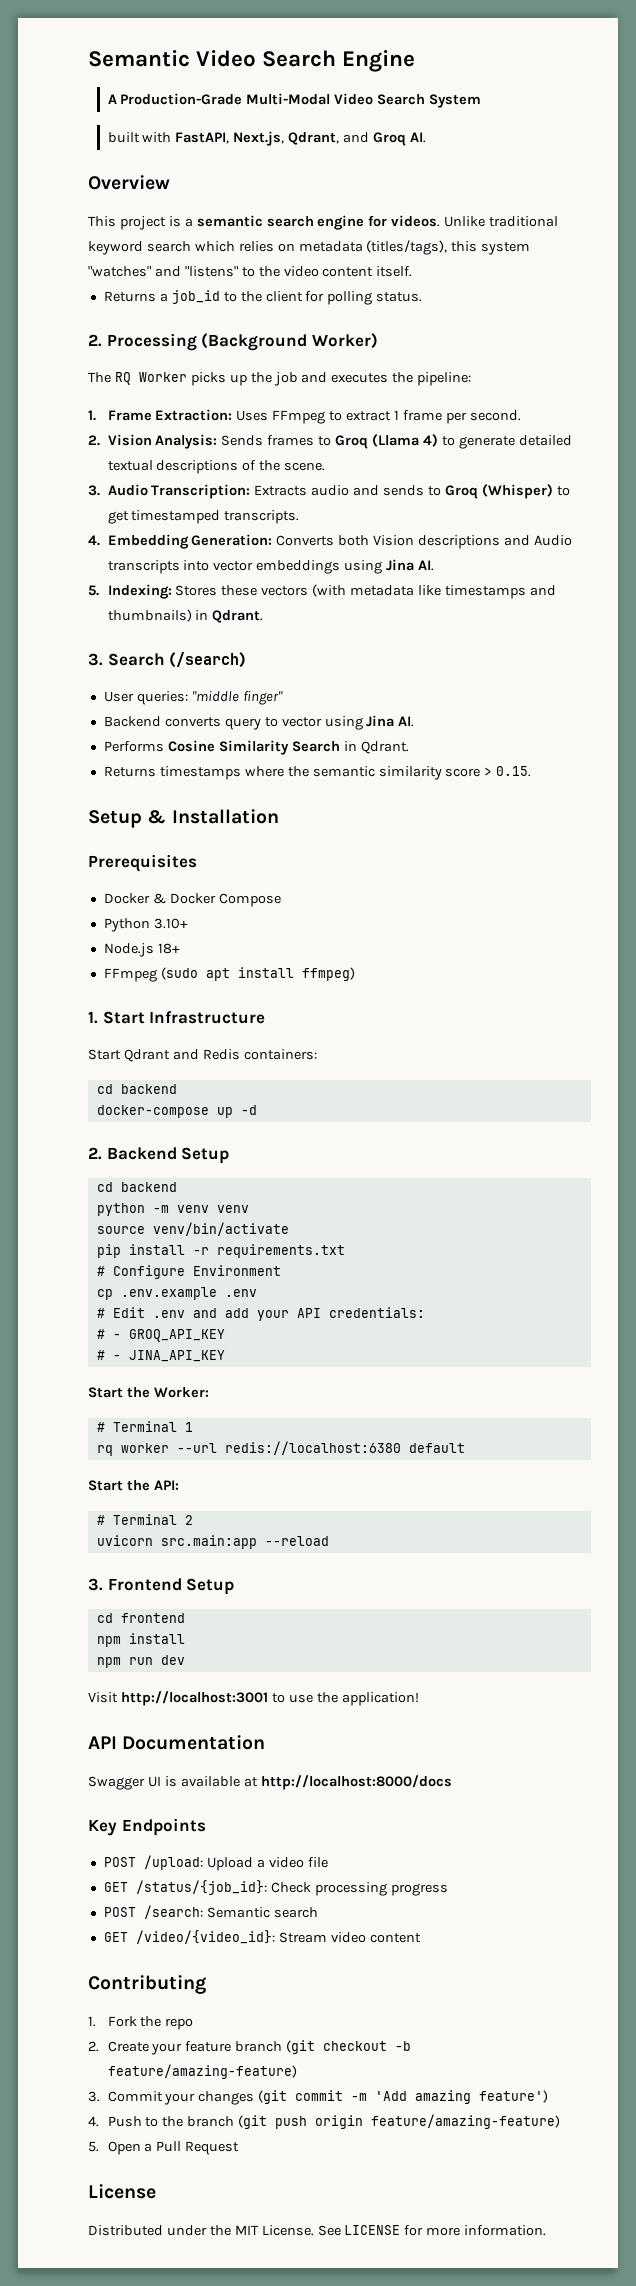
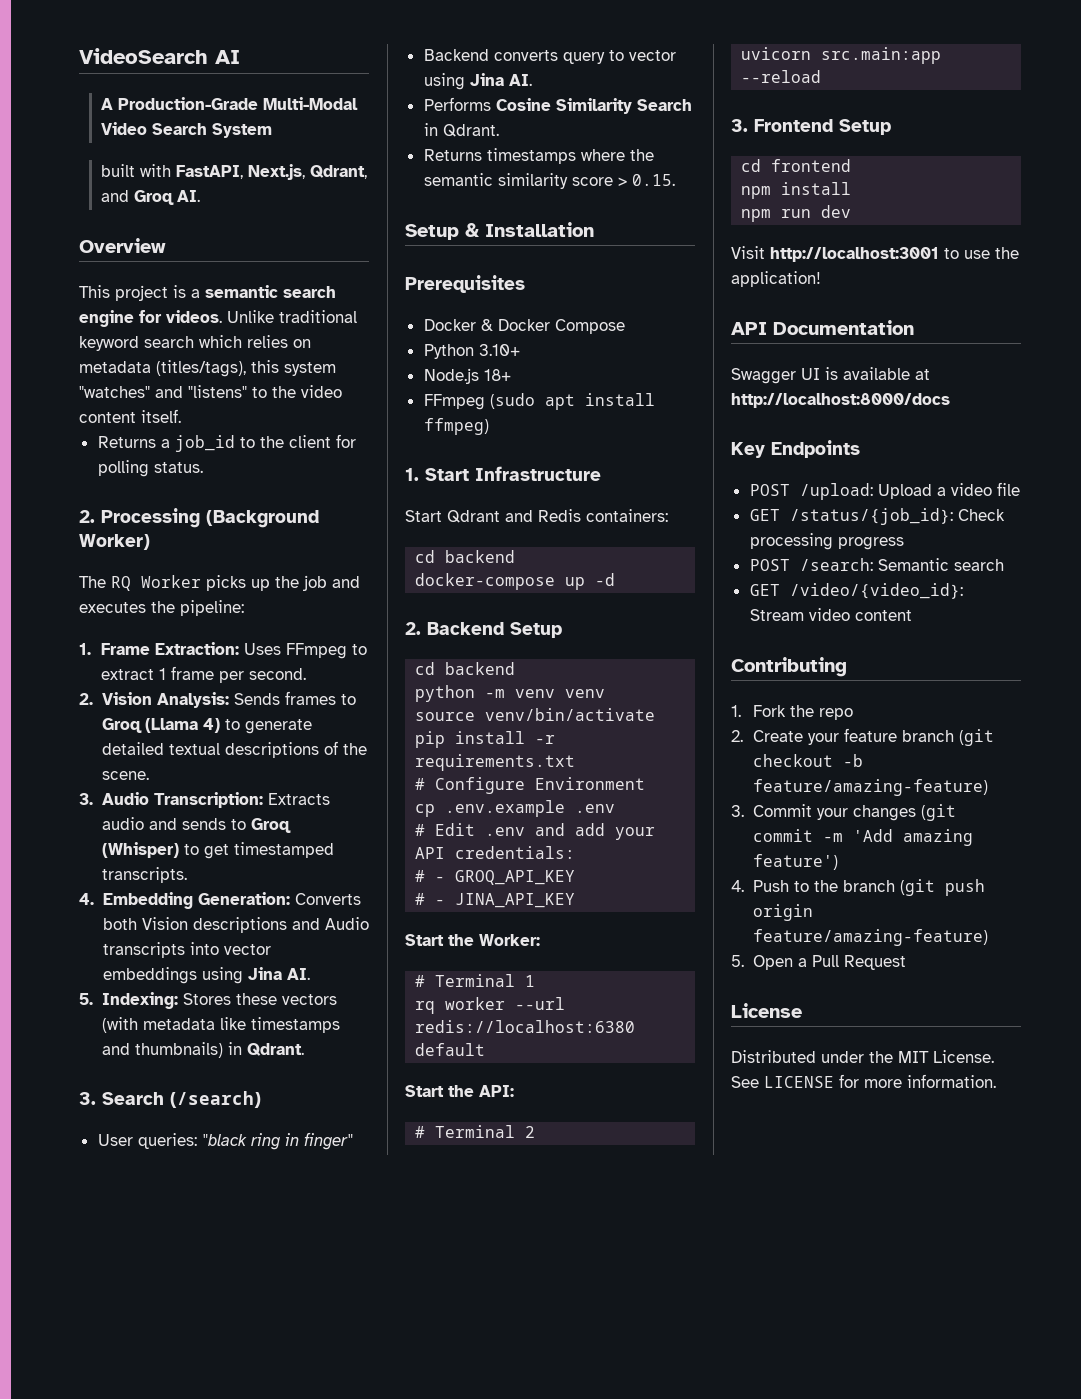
[88,50,416,72] Semantic Video Search Engine -> [79,48,240,64] VideoSearch AI
[191,691,239,702] "middle -> [201,1133,299,1150] "black ring in

